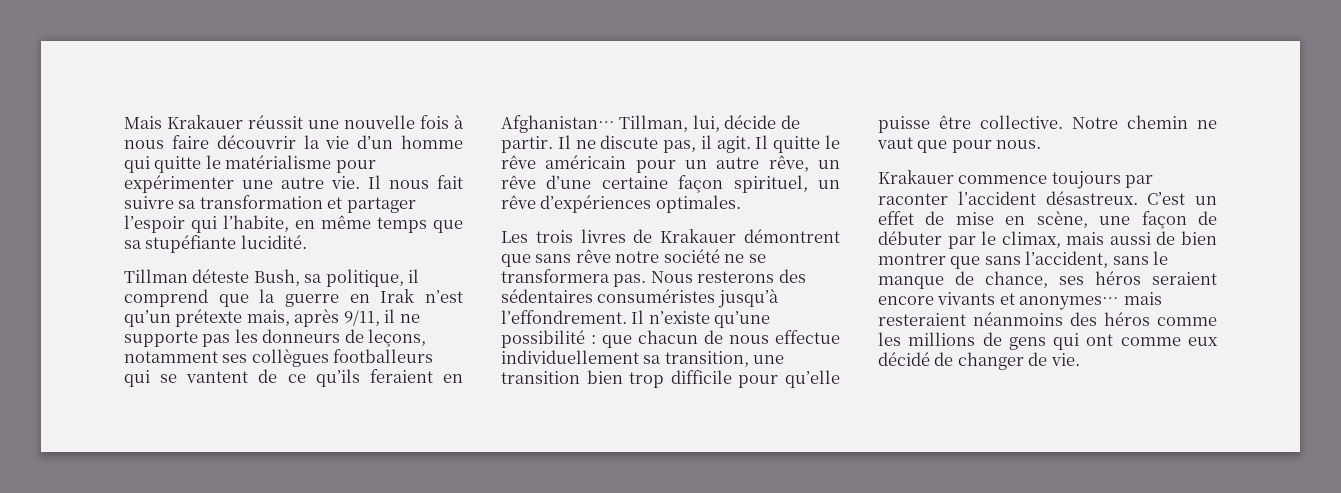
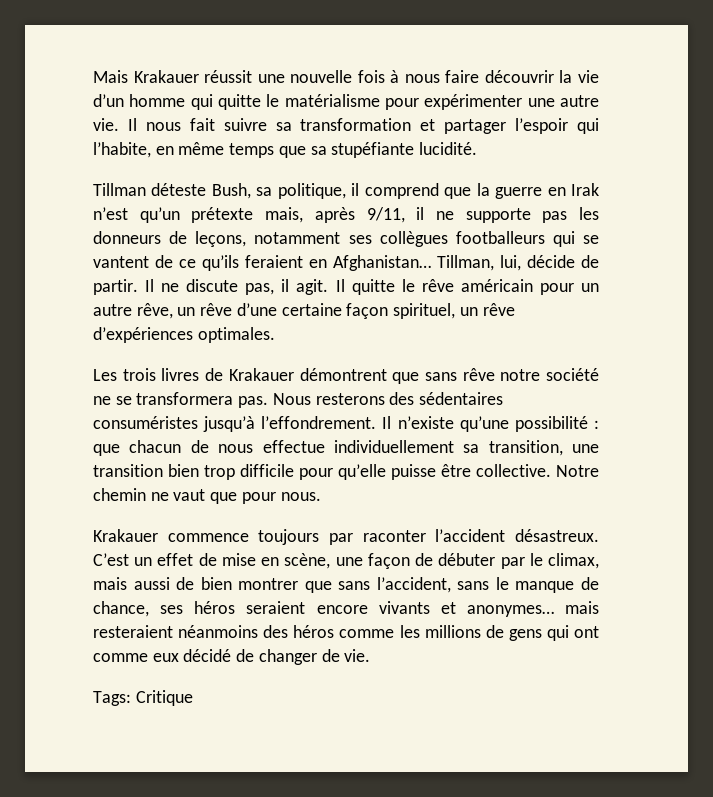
(1080, 359) none -> [93,690,193,706] // Tags: Critique

